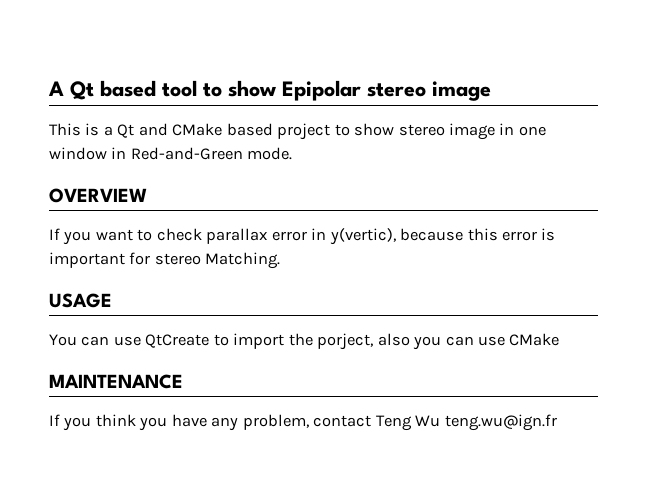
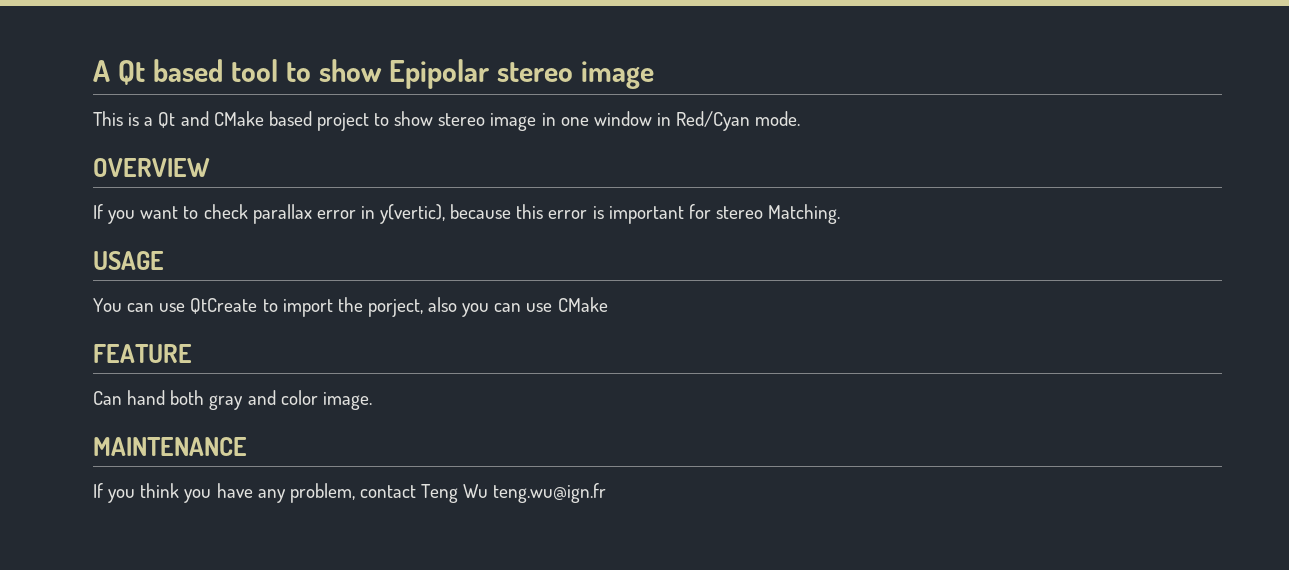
[130,147,243,160] Red-and-Green -> [676,111,751,131] Red/Cyan
(560, 339) none -> [93,344,192,363] [93,390,372,410] // FEATURE // Can hand both gray and color image.

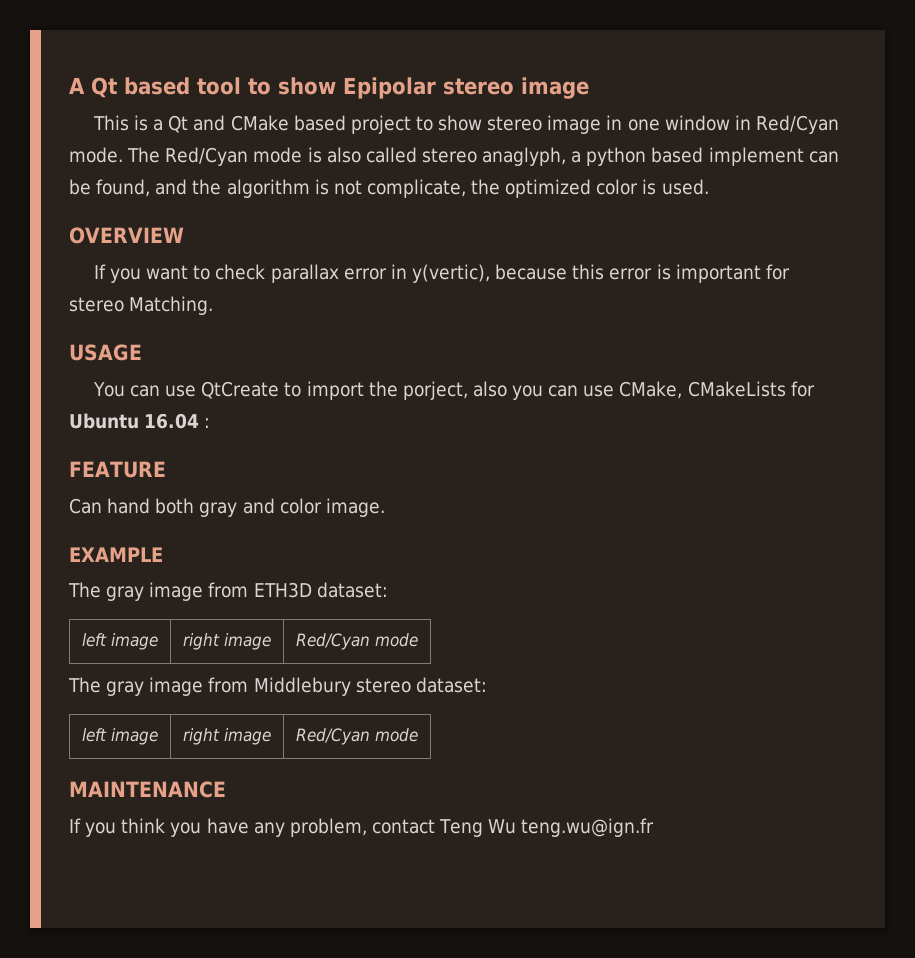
(801, 118) none -> [127,147,839,166] [69,179,709,198] The Red/Cyan mode is also called stereo anaglyph, a python based implement can be found, and the algorithm is not complicate, the optimized color is used.
[557,297,608,312] CMake -> [619,381,815,399] [69,413,211,429] CMake, CMakeLists for Ubuntu 16.04 :
(372, 401) none -> [69,547,163,562] [68,582,388,601] [82,633,158,650] [183,633,271,650] [296,633,419,650] [68,677,487,696] [82,728,158,745] [183,728,271,745] [296,728,419,745] // EXAMPLE // The gray image from ETH3D dataset: // left image | right image | Red/Cyan mode // The gray image from Middlebury stereo dataset: // left image | right image | Red/Cyan mode

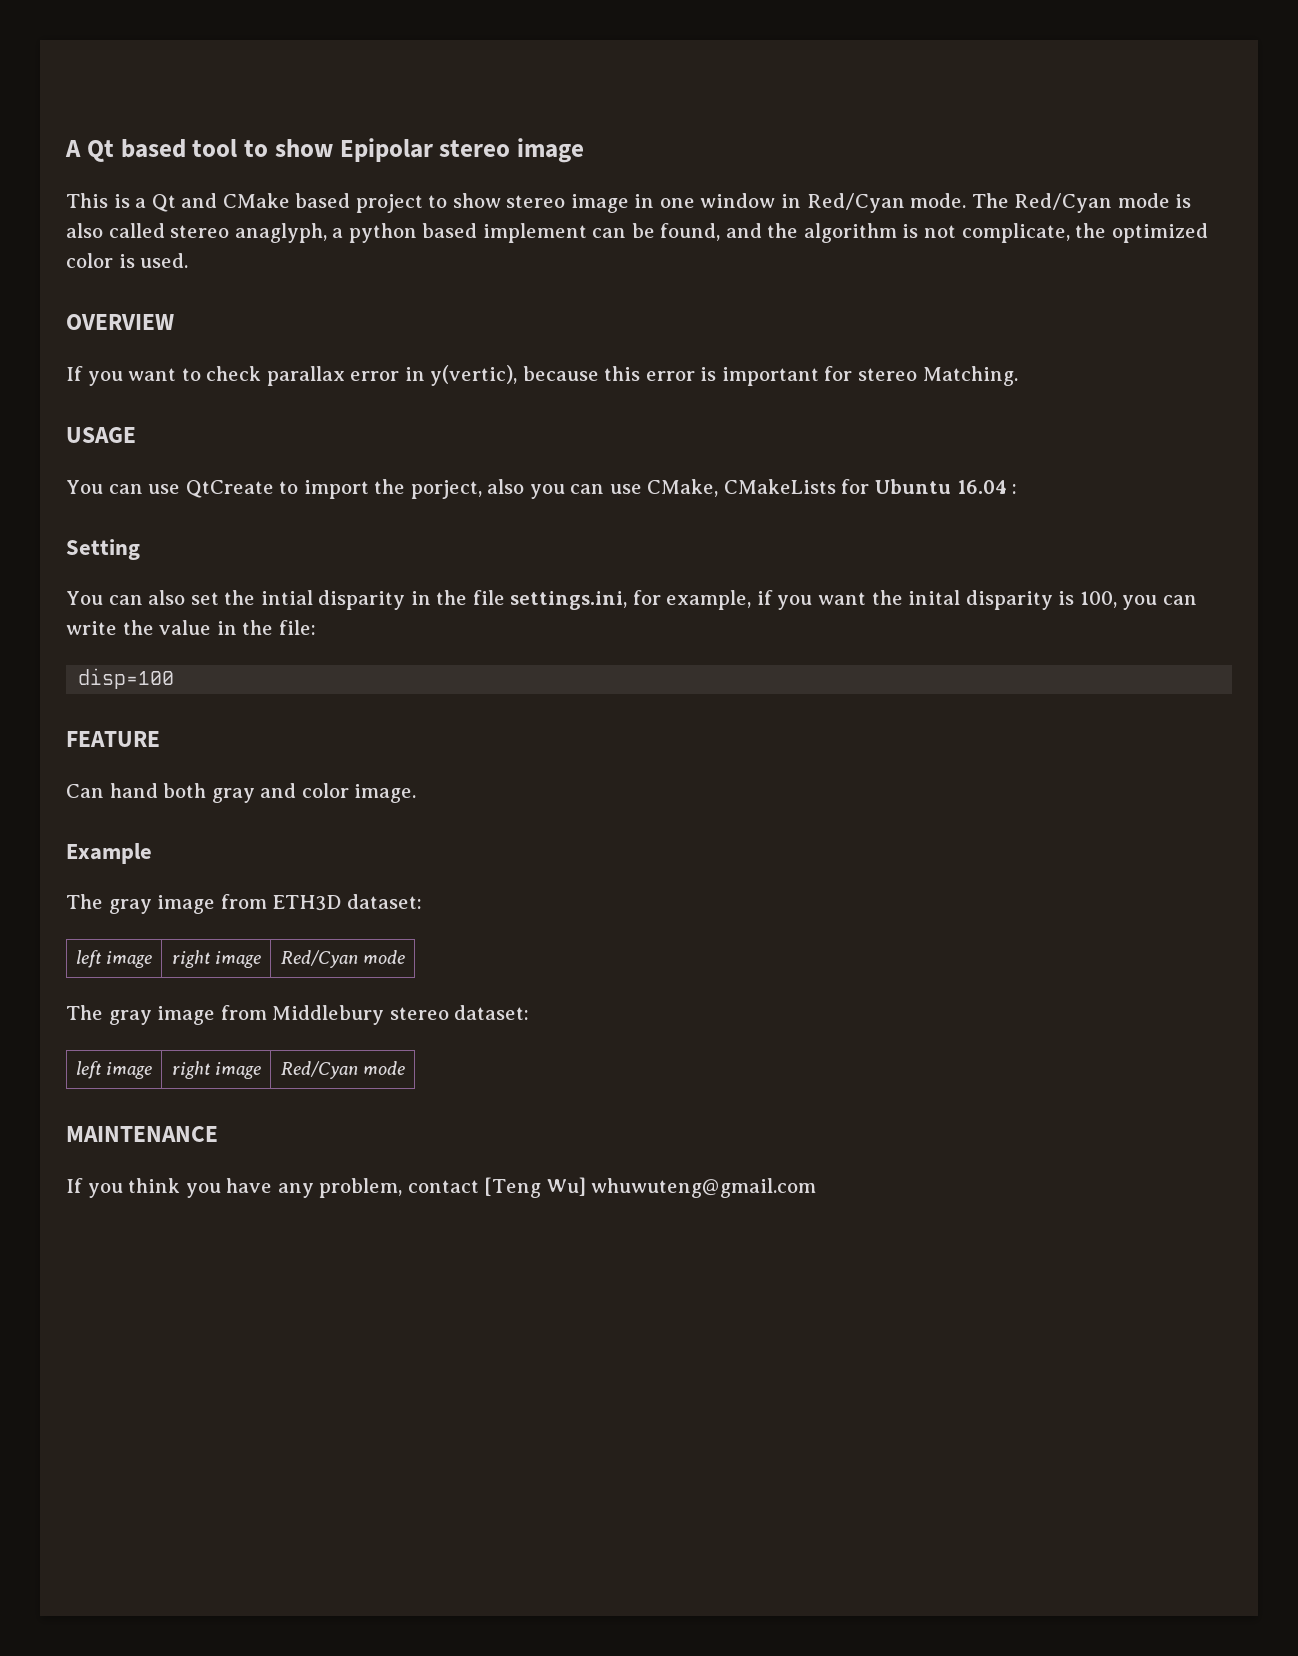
(211, 423) none -> [66,539,140,560] [66,590,1197,610] [66,620,316,635] [78,668,175,689] // Setting // You can also set the intial disparity in the file settings.ini, for example, if you want the inital disparity is 100, you can write the value in the file: // disp=100
[69,547,163,562] EXAMPLE -> [66,843,152,864] Example
[439,818,655,837] Teng Wu teng.wu@ign.fr -> [484,1177,817,1198] [Teng Wu] whuwuteng@gmail.com

